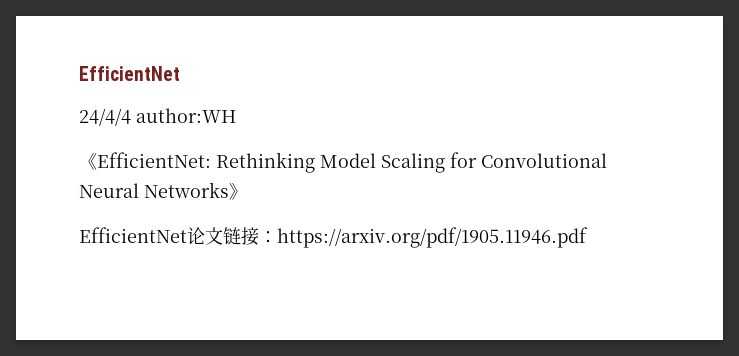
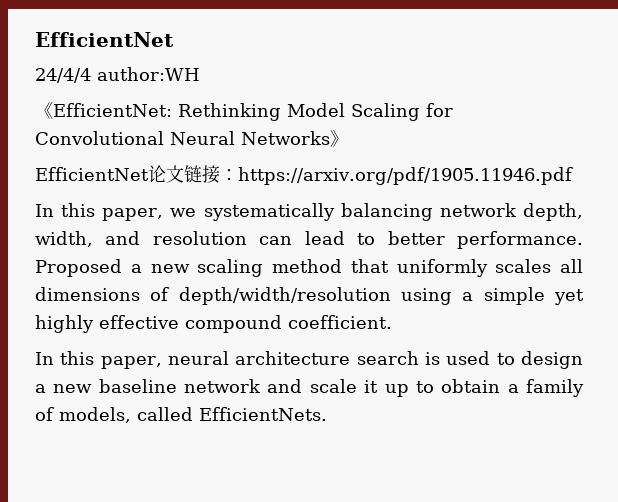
(588, 237) none -> [35,203,583,221] [35,231,583,249] [35,259,583,277] [35,287,584,305] [35,315,392,333] [35,351,584,369] [35,379,585,397] [35,407,327,423] // In this paper, we systematically balancing network depth, width, and resolution can lead to better performance. Proposed a new scaling method that uniformly scales all dimensions of depth/width/resolution using a simple yet highly effective compound coefficient. // In this paper, neural architecture search is used to design a new baseline network and scale it up to obtain a family of models, called EfficientNets.

